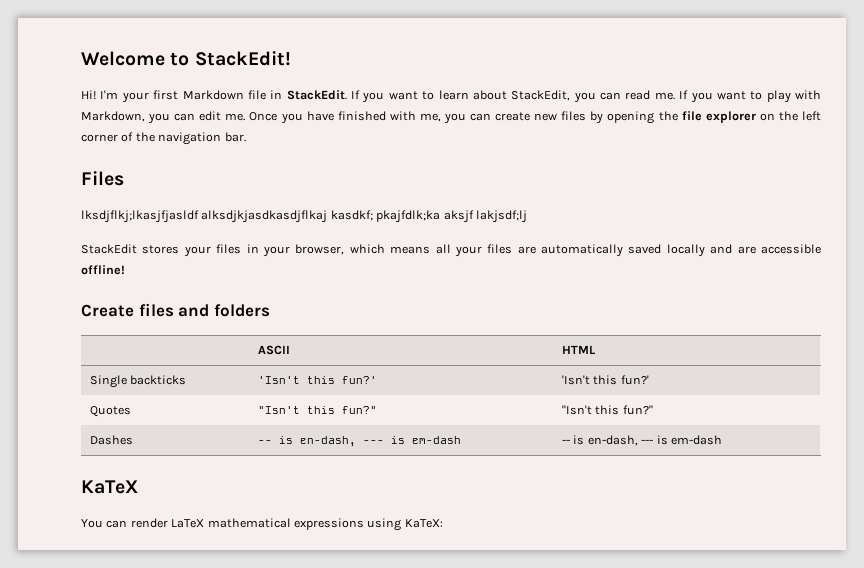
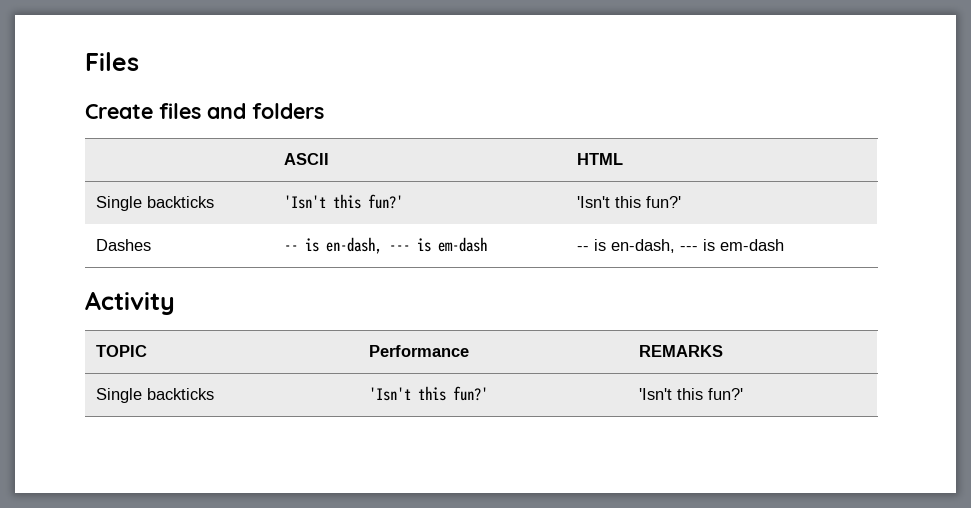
[81,51,291,66] [81,90,821,103] [81,111,821,124] [81,132,246,145] [81,171,124,186] [81,210,527,223] [81,244,822,257] [81,265,125,275] Welcome to StackEdit! // Hi! I'm your first Markdown file in StackEdit. If you want to learn about StackEdit, you can read me. If you want to play with Markdown, you can edit me. Once you have finished with me, you can create new files by opening the file explorer on the left corner of the navigation bar. // Files // lksdjflkj;lkasjfjasldf alksdjkjasdkasdjflkaj kasdkf; pkajfdlk;ka aksjf lakjsdf;lj // StackEdit stores your files in your browser, which means all your files are automatically saved locally and are accessible offline! -> [85,52,139,71] Files
[90,406,132,417] [258,406,378,414] [562,405,653,415] // Quotes | "Isn't this fun?" | "Isn't this fun?" -> (682, 202) none
[81,480,138,494] [81,518,443,531] KaTeX // You can render LaTeX mathematical expressions using KaTeX: -> [85,291,175,315] [96,345,148,357] [369,345,470,357] [639,345,724,357] [96,388,215,403] [369,386,489,401] [639,388,744,400] Activity // TOPIC | Performance | REMARKS // Single backticks | 'Isn't this fun?' | 'Isn't this fun?'

